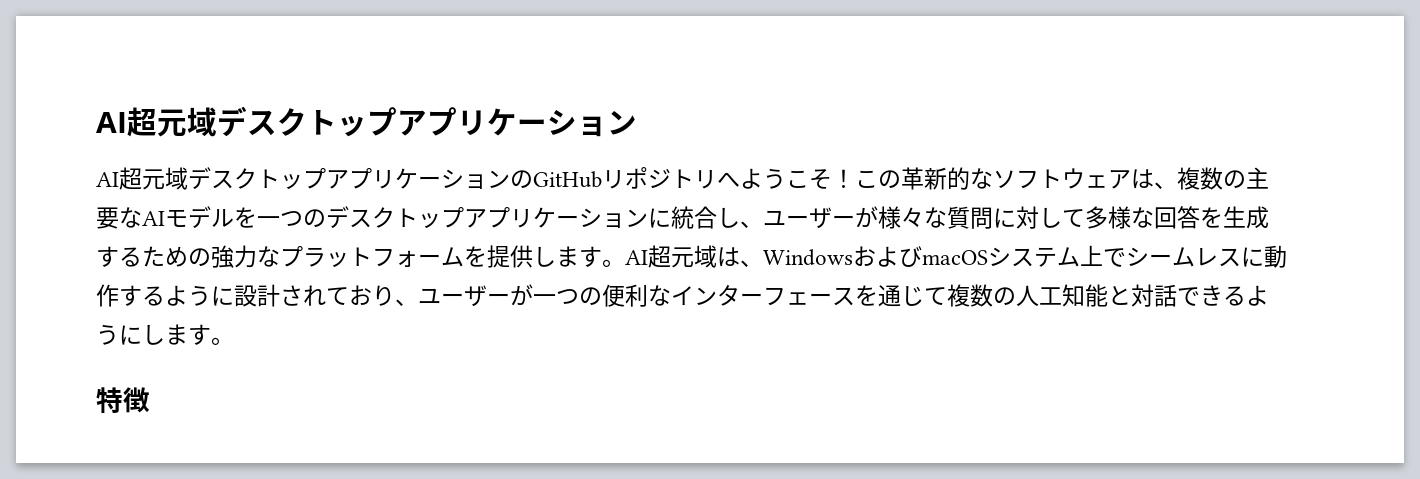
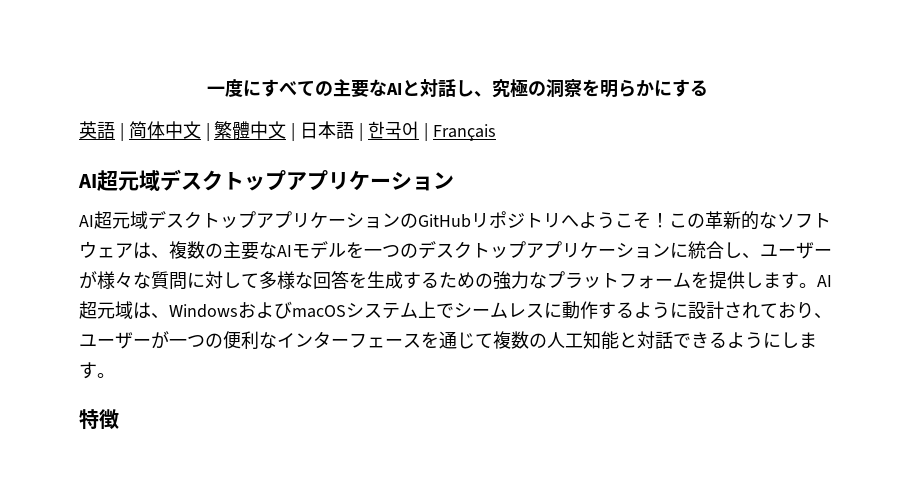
(96, 122) none -> [206,79,708,98] [79,121,496,142] 一度にすべての主要なAIと対話し、究極の洞察を明らかにする // 英語 | 简体中文 | 繁體中文 | 日本語 | 한국어 | Français //

